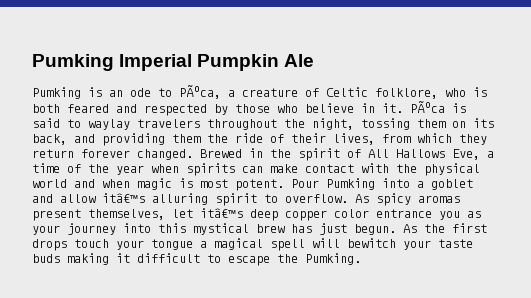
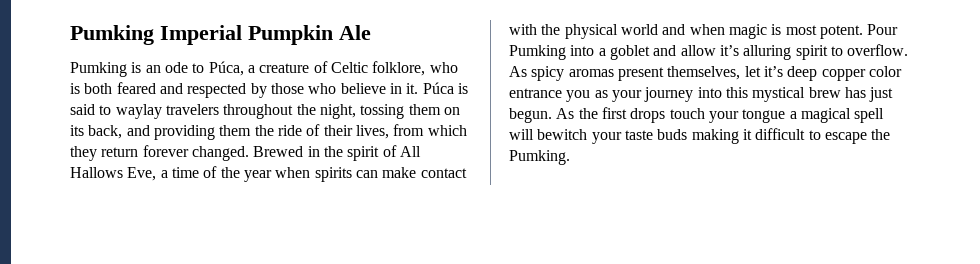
[179,85,221,99] PÃºca, -> [208,61,244,76] Púca,
[410,101,445,113] PÃºca -> [422,82,454,94] Púca
[102,193,145,203] itâ€™s -> [719,45,739,56] it’s
[200,208,243,218] itâ€™s -> [763,66,783,77] it’s

